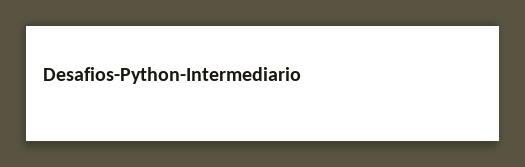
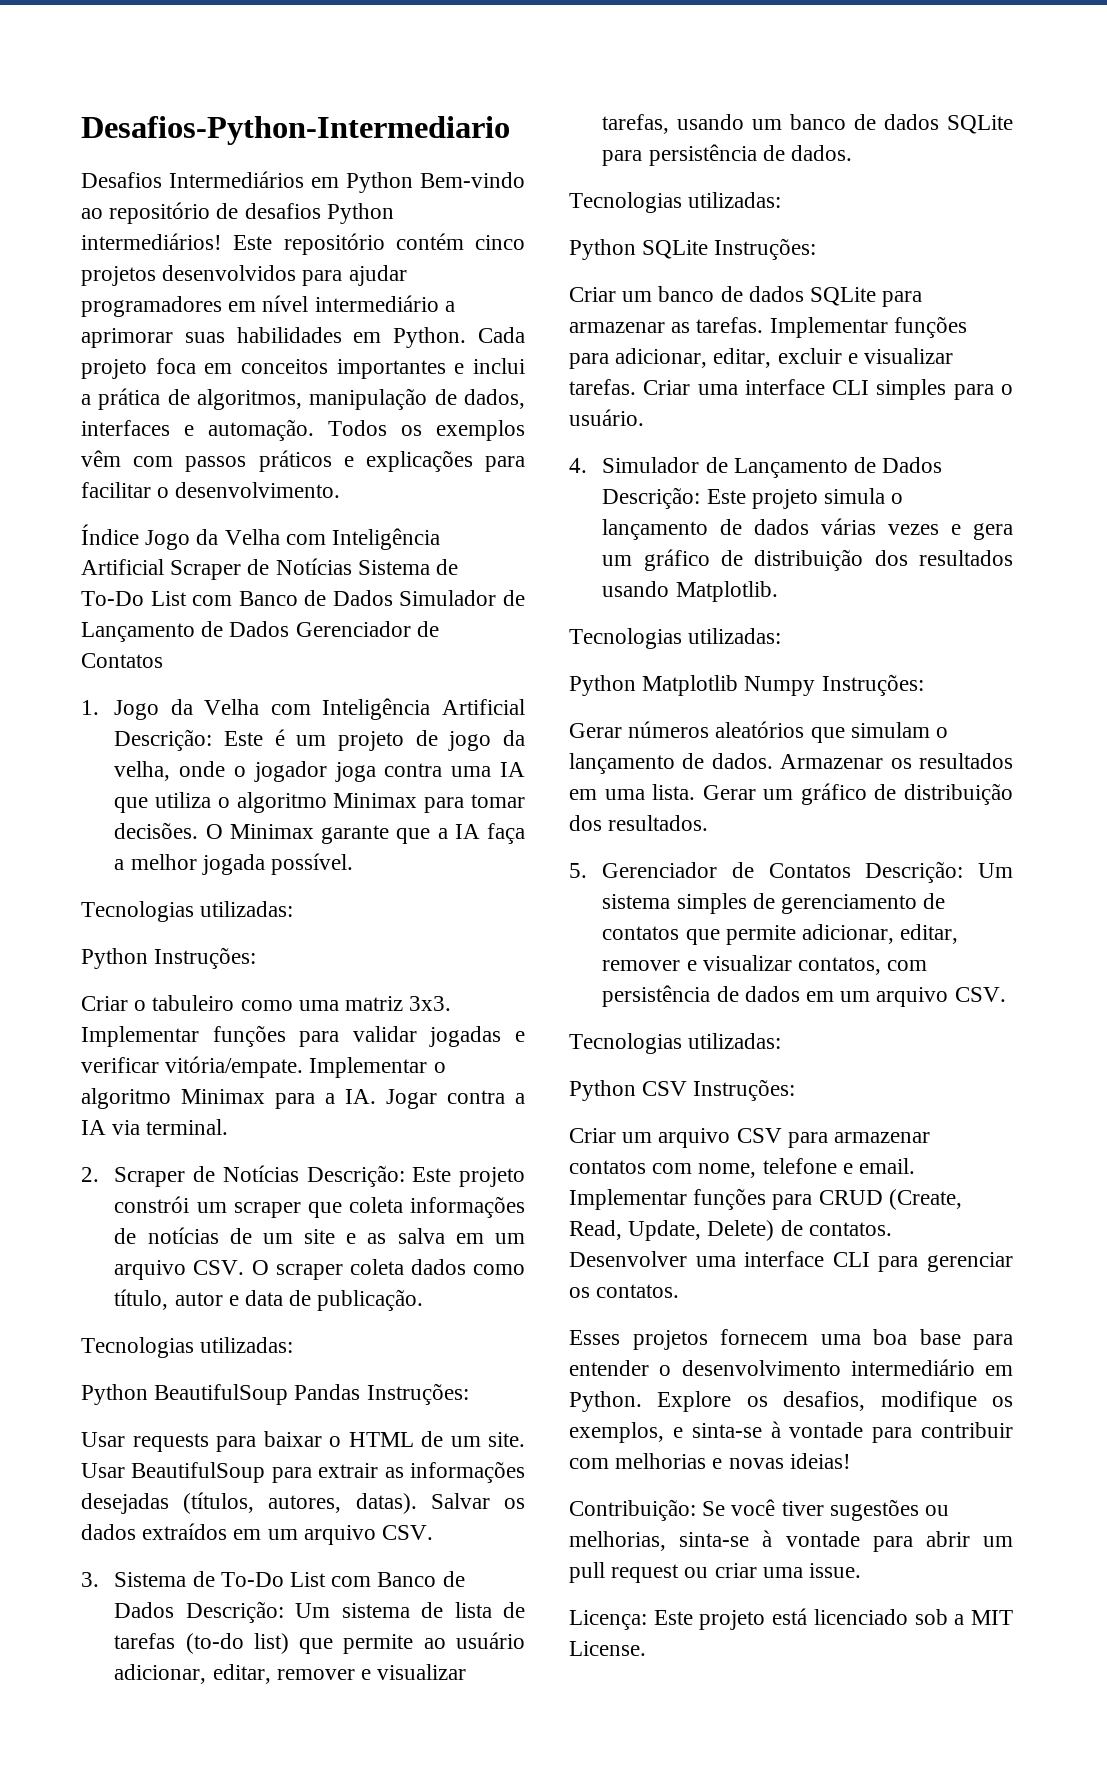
(301, 75) none -> [81,171,525,193] [81,202,394,224] [81,233,525,255] [81,265,407,286] [81,295,455,317] [81,327,525,348] [81,358,525,379] [81,388,525,410] [81,419,525,441] [81,450,525,472] [81,482,341,498] [81,524,441,550] [81,558,459,580] [81,590,525,606] [81,621,439,642] [81,653,163,668] [81,698,525,720] [114,729,525,751] [114,761,525,782] [114,792,525,813] [114,822,525,844] [114,853,354,875] [81,901,294,922] [81,947,257,969] [81,995,452,1011] [81,1025,525,1047] [81,1056,446,1078] [81,1088,525,1109] [81,1119,229,1135] [81,1165,525,1187] [114,1196,525,1218] [114,1227,526,1244] [114,1259,526,1280] [114,1289,424,1311] [81,1337,294,1358] [81,1383,469,1405] [81,1431,525,1452] [81,1461,525,1483] [81,1492,525,1514] [81,1523,434,1545] [81,1571,465,1587] [114,1601,525,1623] [114,1632,525,1654] [114,1664,467,1684] [602,114,1013,134] [602,144,853,166] [569,192,782,213] [569,238,817,260] [569,286,923,307] [569,316,967,338] [569,348,954,369] [569,379,1013,400] [569,409,644,426] [569,457,943,478] [602,487,904,509] [602,518,1013,540] [602,549,1013,571] [602,581,778,602] [569,628,782,649] [569,674,924,696] [569,721,949,743] [569,753,1013,774] [569,783,1013,805] [569,815,709,831] [569,861,1013,883] [602,893,946,914] [602,924,959,945] [602,955,928,975] [602,985,1006,1007] [569,1033,782,1054] [569,1079,796,1101] [569,1128,931,1148] [569,1158,916,1178] [569,1188,962,1210] [569,1220,892,1241] [569,1251,1013,1272] [569,1284,680,1298] [569,1329,1013,1350] [569,1359,1013,1376] [569,1391,1013,1412] [569,1421,1013,1443] [569,1453,851,1469] [569,1499,950,1521] [569,1530,1013,1552] [569,1562,862,1583] [569,1608,1013,1630] [569,1641,646,1656] // Desafios Intermediários em Python Bem-vindo ao repositório de desafios Python intermediários! Este repositório contém cinco projetos desenvolvidos para ajudar programadores em nível intermediário a aprimorar suas habilidades em Python. Cada projeto foca em conceitos importantes e inclui a prática de algoritmos, manipulação de dados, interfaces e automação. Todos os exemplos vêm com passos práticos e explicações para facilitar o desenvolvimento. // Índice Jogo da Velha com Inteligência Artificial Scraper de Notícias Sistema de To-Do List com Banco de Dados Simulador de Lançamento de Dados Gerenciador de Contatos // 1. Jogo da Velha com Inteligência Artificial Descrição: Este é um projeto de jogo da velha, onde o jogador joga contra uma IA que utiliza o algoritmo Minimax para tomar decisões. O Minimax garante que a IA faça a melhor jogada possível. // Tecnologias utilizadas: // Python Instruções: // Criar o tabuleiro como uma matriz 3x3. Implementar funções para validar jogadas e verificar vitória/empate. Implementar o algoritmo Minimax para a IA. Jogar contra a IA via terminal. // 2. Scraper de Notícias Descrição: Este projeto constrói um scraper que coleta informações de notícias de um site e as salva em um arquivo CSV. O scraper coleta dados como título, autor e data de publicação. // Tecnologias utilizadas: // Python BeautifulSoup Pandas Instruções: // Usar requests para baixar o HTML de um site. Usar BeautifulSoup para extrair as informações desejadas (títulos, autores, datas). Salvar os dados extraídos em um arquivo CSV. // 3. Sistema de To-Do List com Banco de Dados Descrição: Um sistema de lista de tarefas (to-do list) que permite ao usuário adicionar, editar, remover e visualizar tarefas, usando um banco de dados SQLite para persistência de dados. // Tecnologias utilizadas: // Python SQLite Instruções: // Criar um banco de dados SQLite para armazenar as tarefas. Implementar funções para adicionar, editar, excluir e visualizar tarefas. Criar uma interface CLI simples para o usuário. // 4. Simulador de Lançamento de Dados Descrição: Este projeto simula o lançamento de dados várias vezes e gera um gráfico de distribuição dos resultados usando Matplotlib. // Tecnologias utilizadas: // Python Matplotlib Numpy Instruções: // Gerar números aleatórios que simulam o lançamento de dados. Armazenar os resultados em uma lista. Gerar um gráfico de distribuição dos resultados. // 5. Gerenciador de Contatos Descrição: Um sistema simples de gerenciamento de contatos que permite adicionar, editar, remover e visualizar contatos, com persistência de dados em um arquivo CSV. // Tecnologias utilizadas: // Python CSV Instruções: // Criar um arquivo CSV para armazenar contatos com nome, telefone e email. Implementar funções para CRUD (Create, Read, Update, Delete) de contatos. Desenvolver uma interface CLI para gerenciar os contatos. // Esses projetos fornecem uma boa base para entender o desenvolvimento intermediário em Python. Explore os desafios, modifique os exemplos, e sinta-se à vontade para contribuir com melhorias e novas ideias! // Contribuição: Se você tiver sugestões ou melhorias, sinta-se à vontade para abrir um pull request ou criar uma issue. // Licença: Este projeto está licenciado sob a MIT License.

